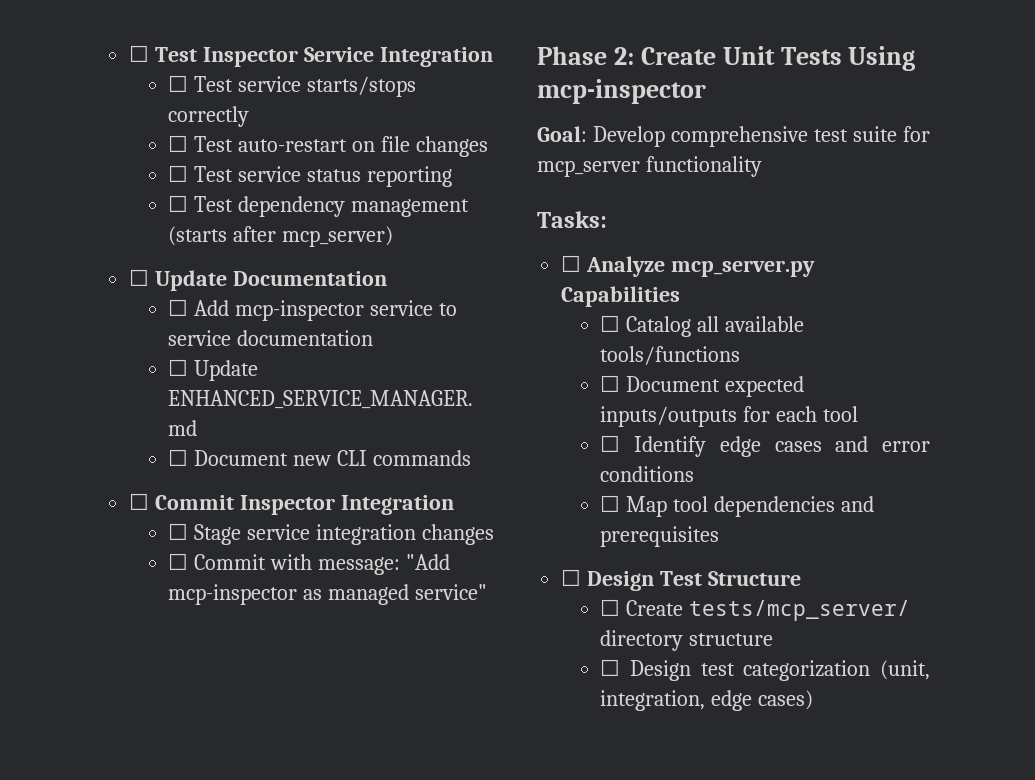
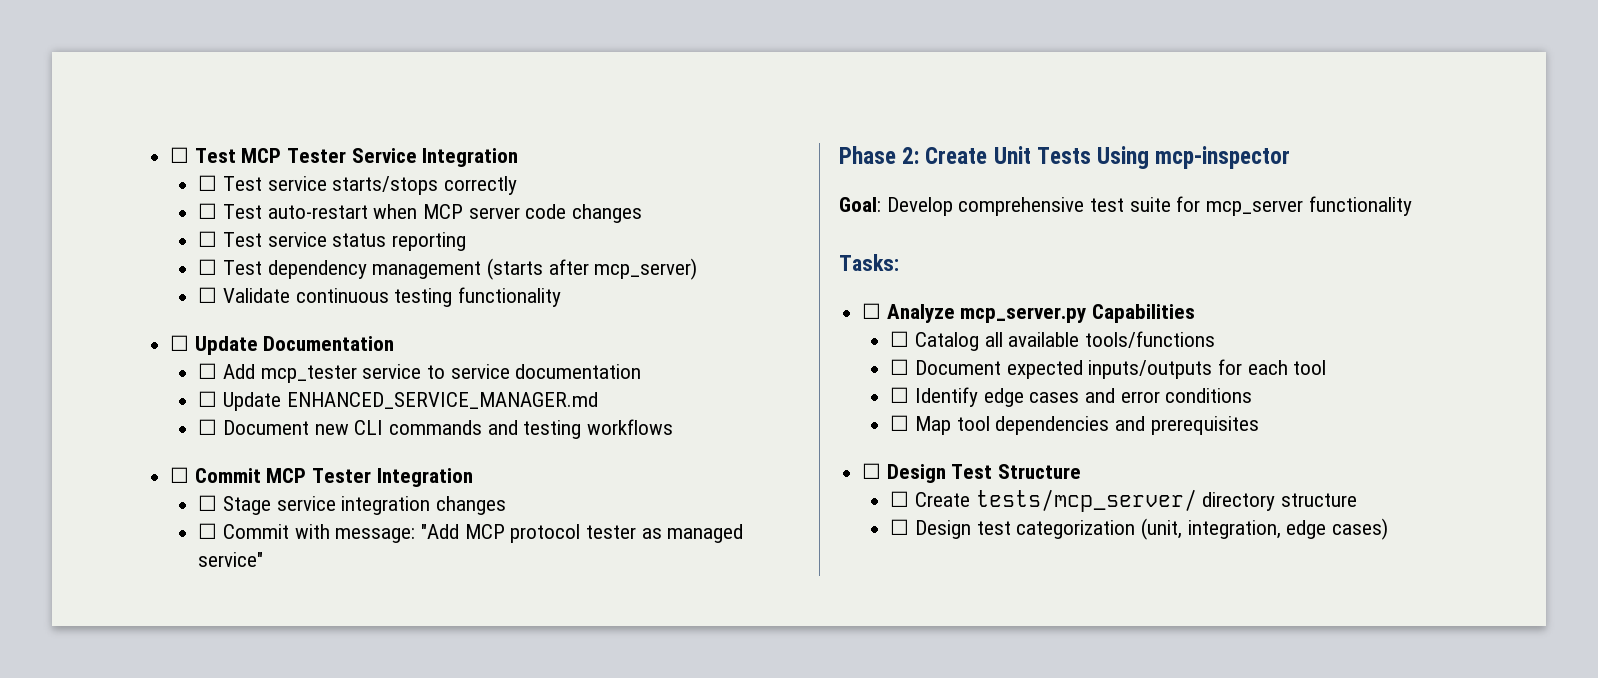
[129,45,299,67] ☐ Test Inspector -> [170,147,347,163] ☐ Test MCP Tester
[352,136,411,152] on file -> [373,204,567,219] when MCP server code
(394, 236) none -> [198,287,561,307] // ☐ Validate continuous testing functionality
[235,300,365,321] mcp-inspector -> [260,365,357,383] mcp_tester
[129,493,336,515] // ☐ Commit Inspector -> [487,419,673,439] [170,467,372,483] and testing workflows // ☐ Commit MCP Tester
[168,584,298,605] mcp-inspector -> [464,524,636,543] MCP protocol tester

